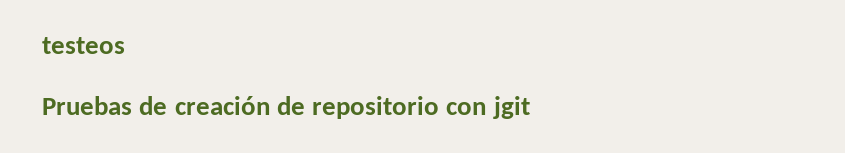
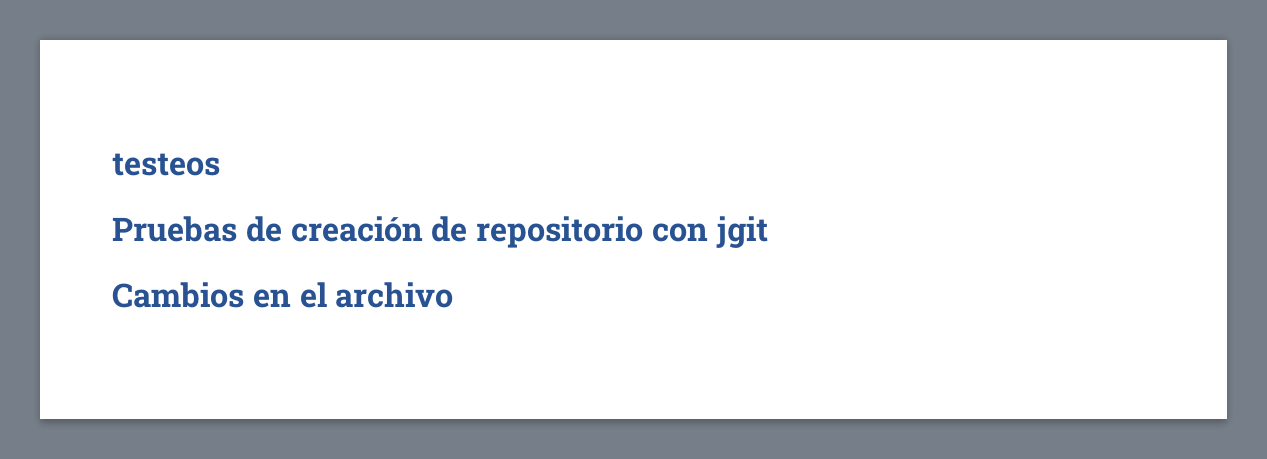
(530, 107) none -> [112,282,454,308] // Cambios en el archivo

